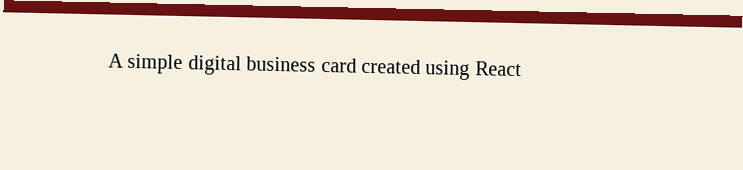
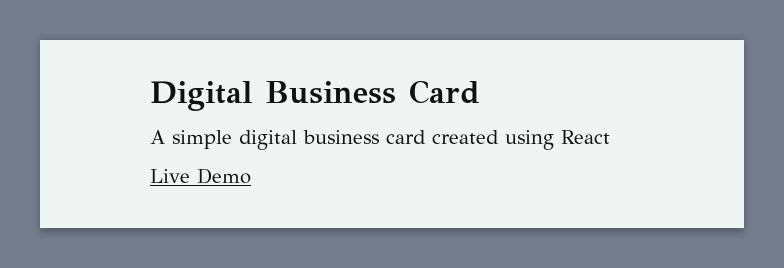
(108, 60) none -> [150,80,480,111] Digital Business Card //
(522, 69) none -> [150,168,251,184] // Live Demo

